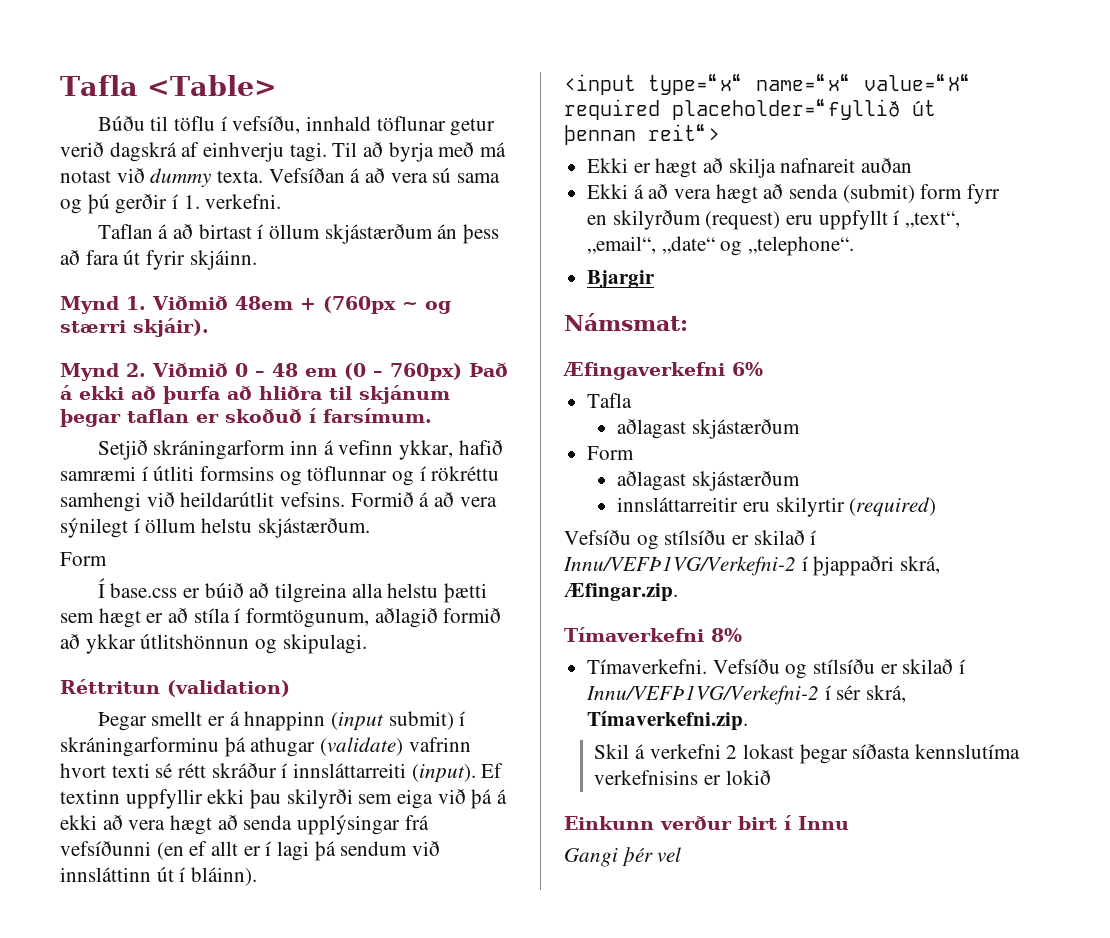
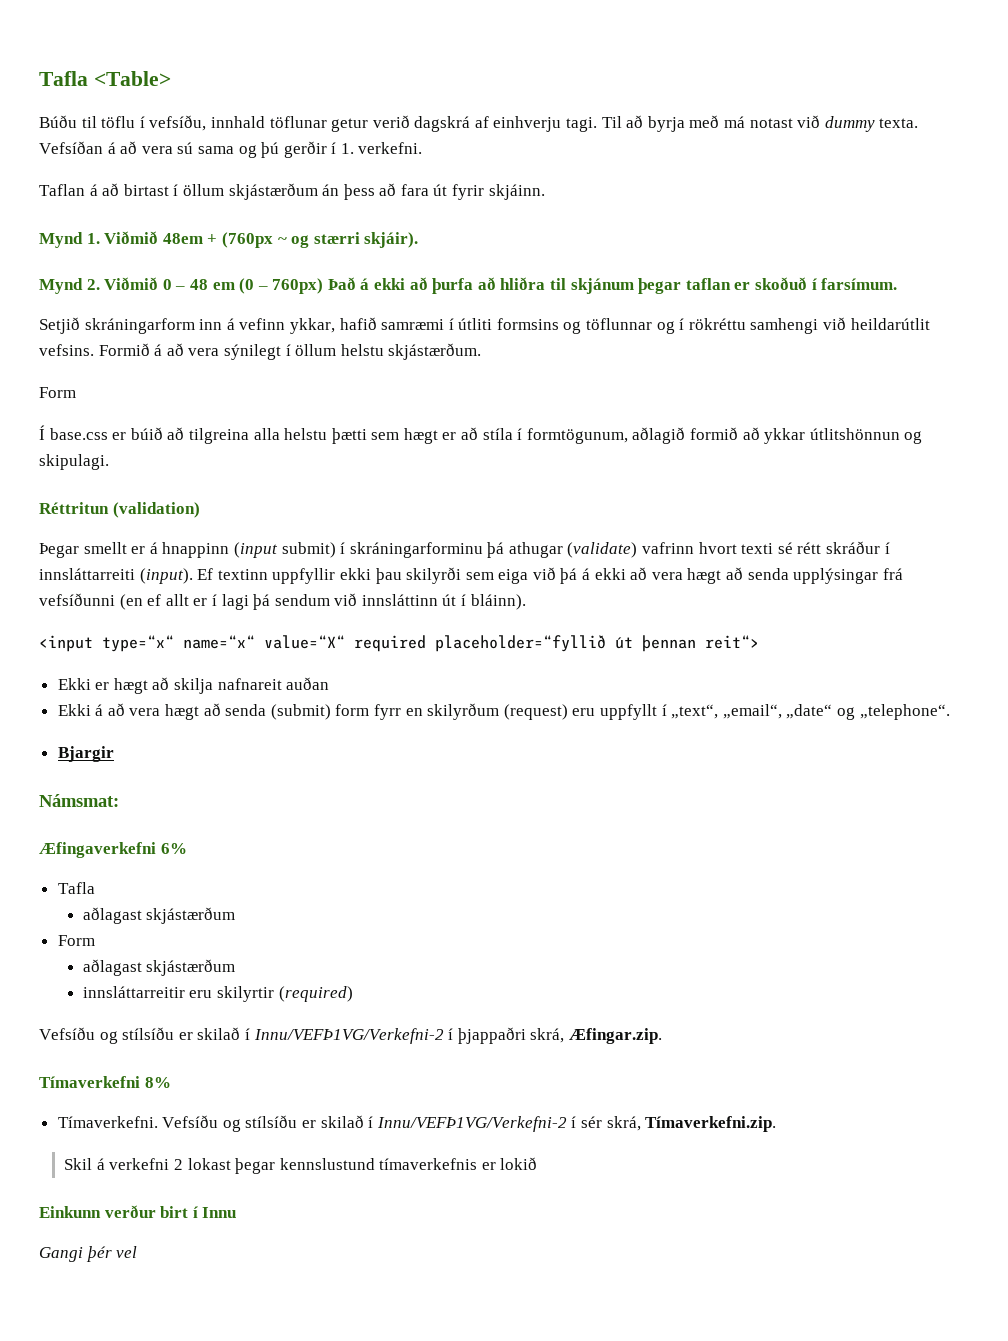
[852,744,1020,759] [594,770,699,785] síðasta kennslutíma verkefnisins -> [279,1158,478,1170] kennslustund tímaverkefnis

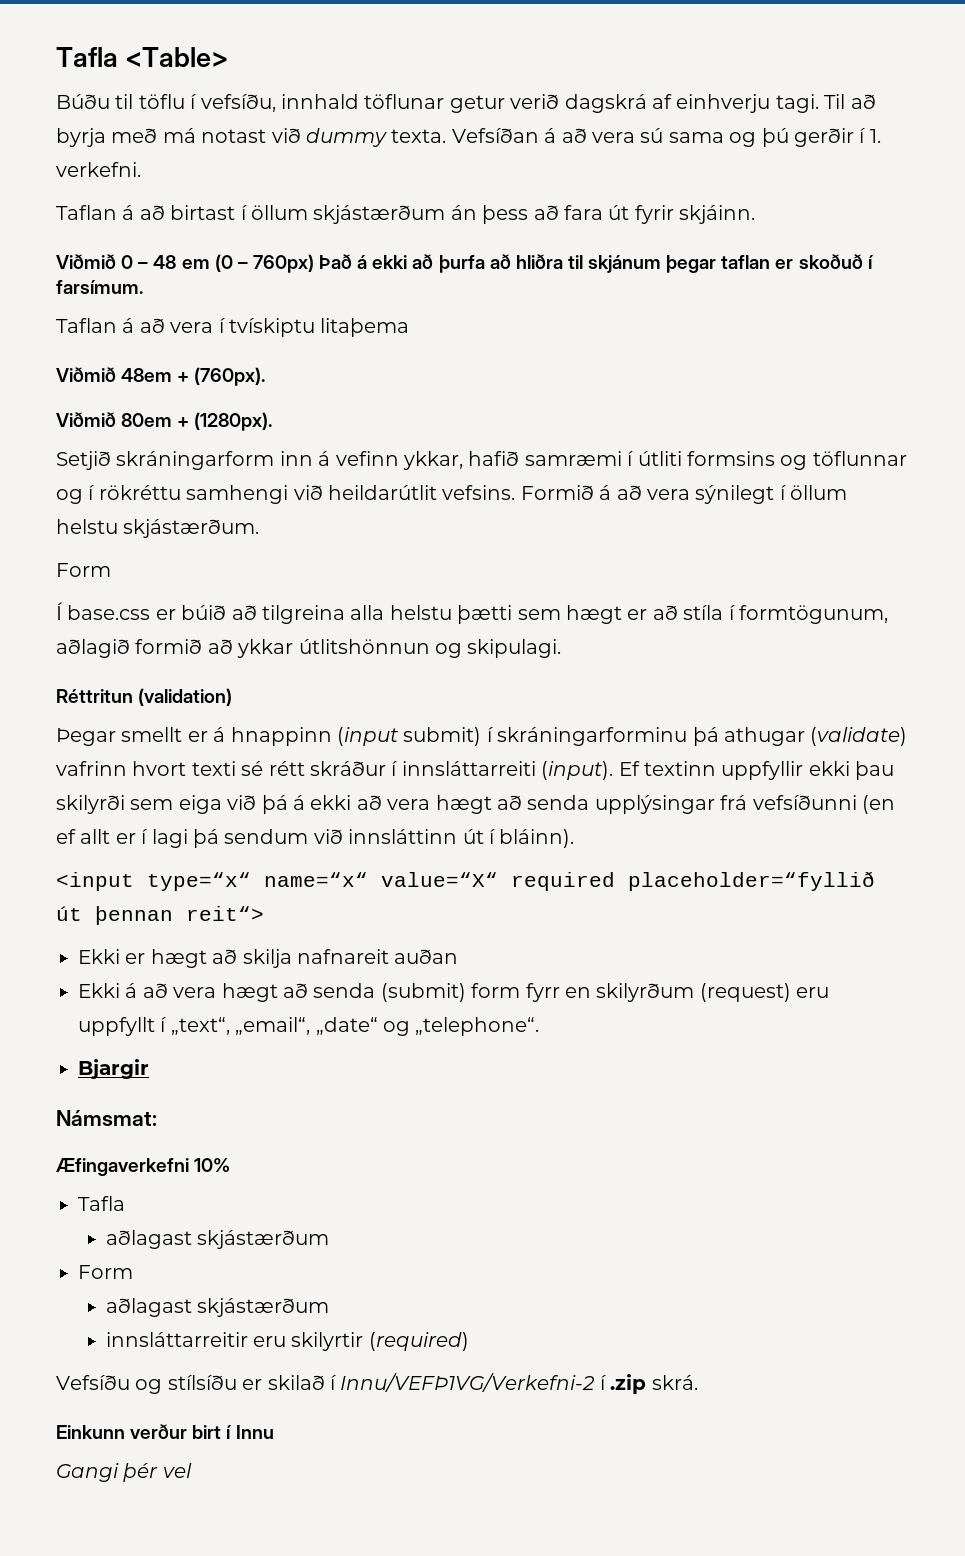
[39,231,419,248] [39,278,100,294] Mynd 1. Viðmið 48em + (760px ~ og stærri skjáir). // Mynd 2. -> (756, 214) none
(898, 284) none -> [56,318,410,337] [56,367,266,386] [56,412,273,431] // Taflan á að vera í tvískiptu litaþema // Viðmið 48em + (760px). // Viðmið 80em + (1280px).
[160,843,187,854] 6% -> [194,1158,231,1172] 10%
[457,1027,662,1044] [39,1076,171,1088] [57,1115,777,1132] [64,1157,538,1174] þjappaðri skrá, Æfingar.zip. // Tímaverkefni 8% // Tímaverkefni. Vefsíðu og stílsíðu er skilað í Innu/VEFÞ1VG/Verkefni-2 í sér skrá, Tímaverkefni.zip. // Skil á verkefni 2 lokast þegar kennslustund tímaverkefnis er lokið -> [610,1374,698,1394] .zip skrá.

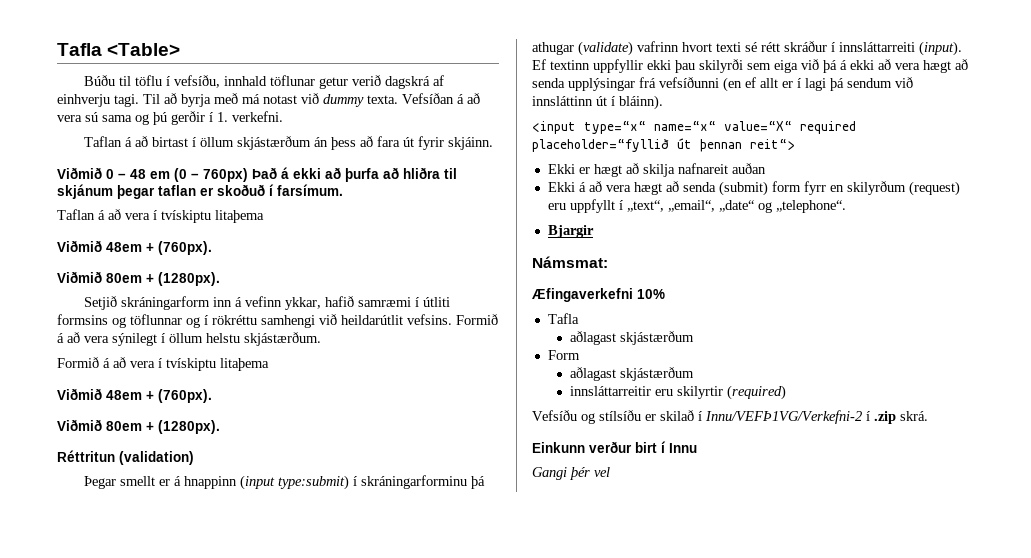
[56,563,111,577] [56,602,888,624] [56,639,562,658] Form // Í base.css er búið að tilgreina alla helstu þætti sem hægt er að stíla í formtögunum, aðlagið formið að ykkar útlitshönnun og skipulagi. -> [57,357,269,371] [57,388,212,403] [57,419,220,434] Formið á að vera í tvískiptu litaþema // Viðmið 48em + (760px). // Viðmið 80em + (1280px).
[403,727,482,746] submit) -> [277,475,349,490] type:submit)

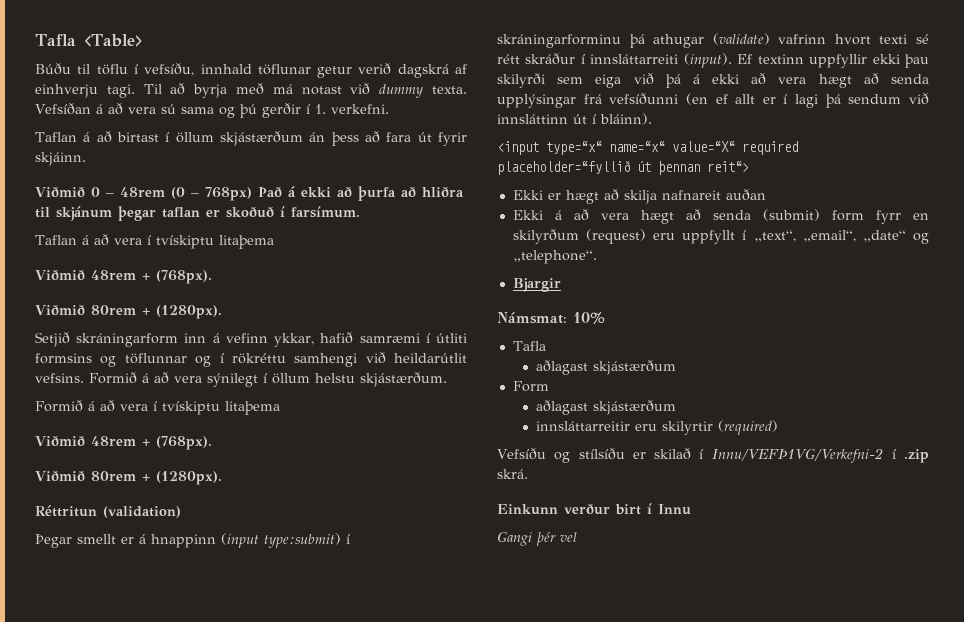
[130,169,170,179] 48 em -> [120,187,165,197] 48rem
[203,168,248,182] 760px) -> [205,187,252,201] 768px)
[106,241,212,255] [57,271,142,283] 48em + (760px). // Viðmið 80em -> [91,270,212,284] [35,305,136,315] 48rem + (768px). // Viðmið 80rem
[106,389,212,403] [57,419,142,431] 48em + (760px). // Viðmið 80em -> [91,436,212,450] [35,471,136,481] 48rem + (768px). // Viðmið 80rem
[532,288,633,302] // Æfingaverkefni -> (567, 318) none

